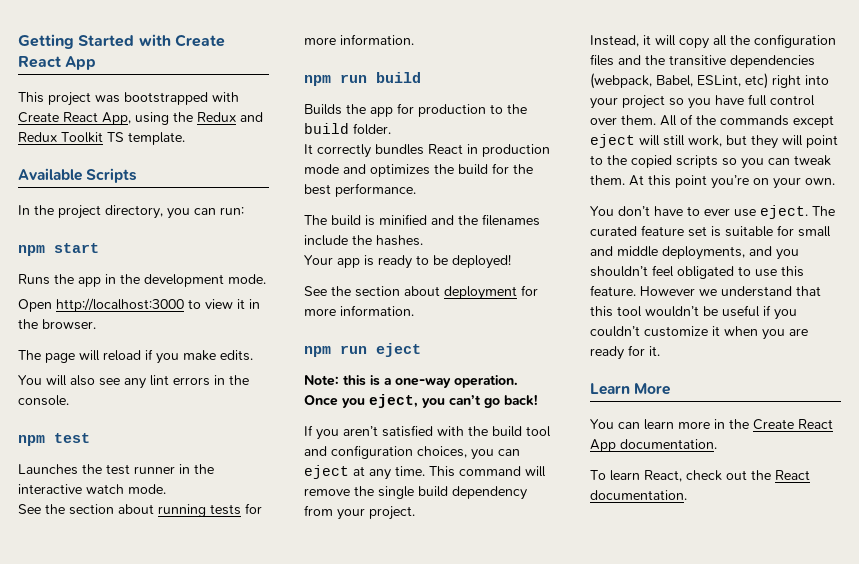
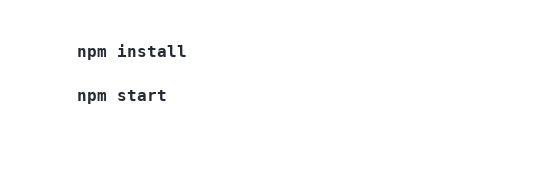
[18,34,225,49] [18,56,97,70] [18,92,239,106] [18,112,263,125] [18,132,185,145] [18,168,138,183] [18,205,244,219] [18,243,99,256] [18,274,266,287] [18,298,260,312] [18,319,96,330] [18,349,253,364] [18,375,249,389] [18,395,69,406] [18,433,90,446] [18,464,214,475] [18,484,166,494] [18,503,262,517] [304,34,414,45] [304,72,421,86] [304,103,527,117] [304,123,391,135] [304,144,550,158] [304,163,533,177] [304,183,416,197] [304,214,540,226] [304,235,423,246] [304,254,511,269] [304,285,538,300] [304,305,414,316] [304,343,421,357] [304,375,518,388] [304,394,538,408] [304,425,551,440] [304,445,520,460] [304,465,546,480] [304,486,527,500] [304,505,415,520] [590,34,836,49] [590,54,815,68] [590,73,829,89] [590,94,815,109] [590,114,834,128] [590,134,838,149] [590,155,831,169] [590,175,835,189] [590,205,835,219] [590,225,831,237] [590,246,799,260] [590,265,804,279] [590,285,821,297] [590,305,797,320] [590,326,808,340] [590,345,660,360] [590,383,671,395] [590,419,833,430] [590,439,717,452] [590,470,810,482] [590,490,687,500] Getting Started with Create React App // This project was bootstrapped with Create React App, using the Redux and Redux Toolkit TS template. // Available Scripts // In the project directory, you can run: // npm start // Runs the app in the development mode. // Open http://localhost:3000 to view it in the browser. // The page will reload if you make edits. // You will also see any lint errors in the console. // npm test // Launches the test runner in the interactive watch mode. // See the section about running tests for more information. // npm run build // Builds the app for production to the build folder. // It correctly bundles React in production mode and optimizes the build for the best performance. // The build is minified and the filenames include the hashes. // Your app is ready to be deployed! // See the section about deployment for more information. // npm run eject // Note: this is a one-way operation. Once you eject, you can’t go back! // If you aren’t satisfied with the build tool and configuration choices, you can eject at any time. This command will remove the single build dependency from your project. // Instead, it will copy all the configuration files and the transitive dependencies (webpack, Babel, ESLint, etc) right into your project so you have full control over them. All of the commands except eject will still work, but they will point to the copied scripts so you can tweak them. At this point you’re on your own. // You don’t have to ever use eject. The curated feature set is suitable for small and middle deployments, and you shouldn’t feel obligated to use this feature. However we understand that this tool wouldn’t be useful if you couldn’t customize it when you are ready for it. // Learn More // You can learn more in the Create React App documentation. // To learn React, check out the React documentation. -> [77,44,187,60] [77,90,167,104] npm install // npm start

